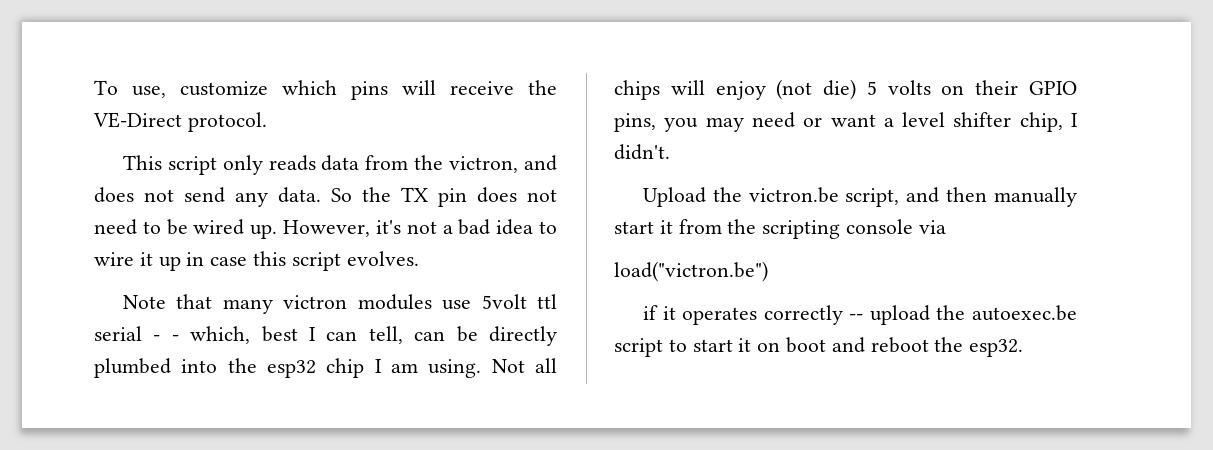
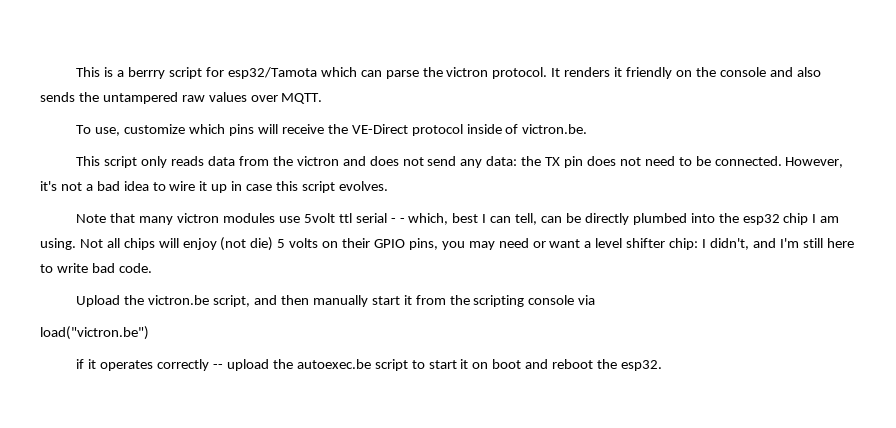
(94, 87) none -> [76,67,821,79] [40,92,323,104] This is a berrry script for esp32/Tamota which can parse the victron protocol. It renders it friendly on the console and also sends the untampered raw values over MQTT. //
[187,112,267,132] protocol. -> [411,124,588,136] protocol inside of victron.be.
[449,156,519,173] victron, -> [296,156,339,166] victron
[278,187,352,203] data. So -> [486,156,518,166] data:
[193,219,278,239] wired up. -> [714,156,782,166] connected.
[1019,112,1078,132] [614,144,670,160] chip, I didn't. -> [669,238,854,250] [40,263,152,273] chip: I didn't, and I'm still here to write bad code.

